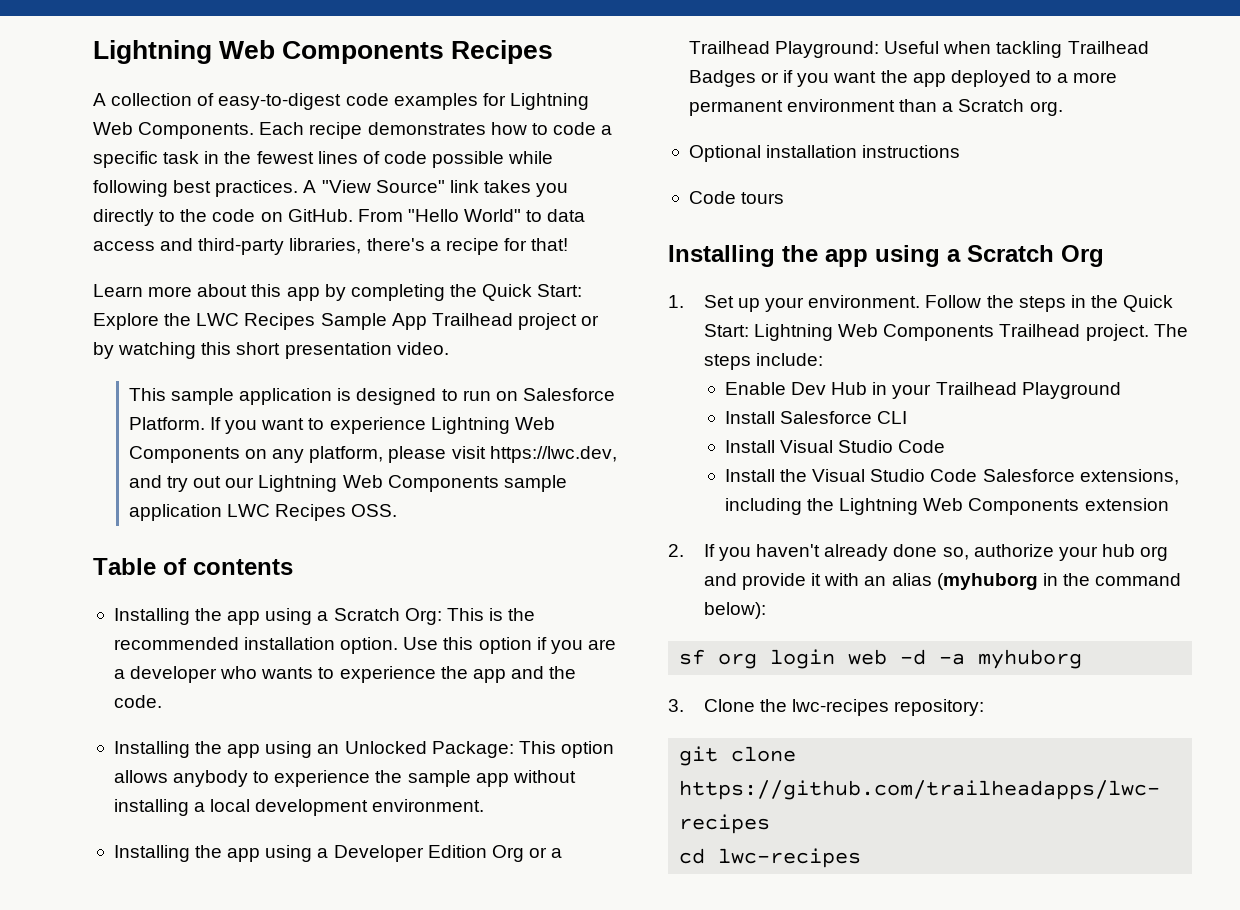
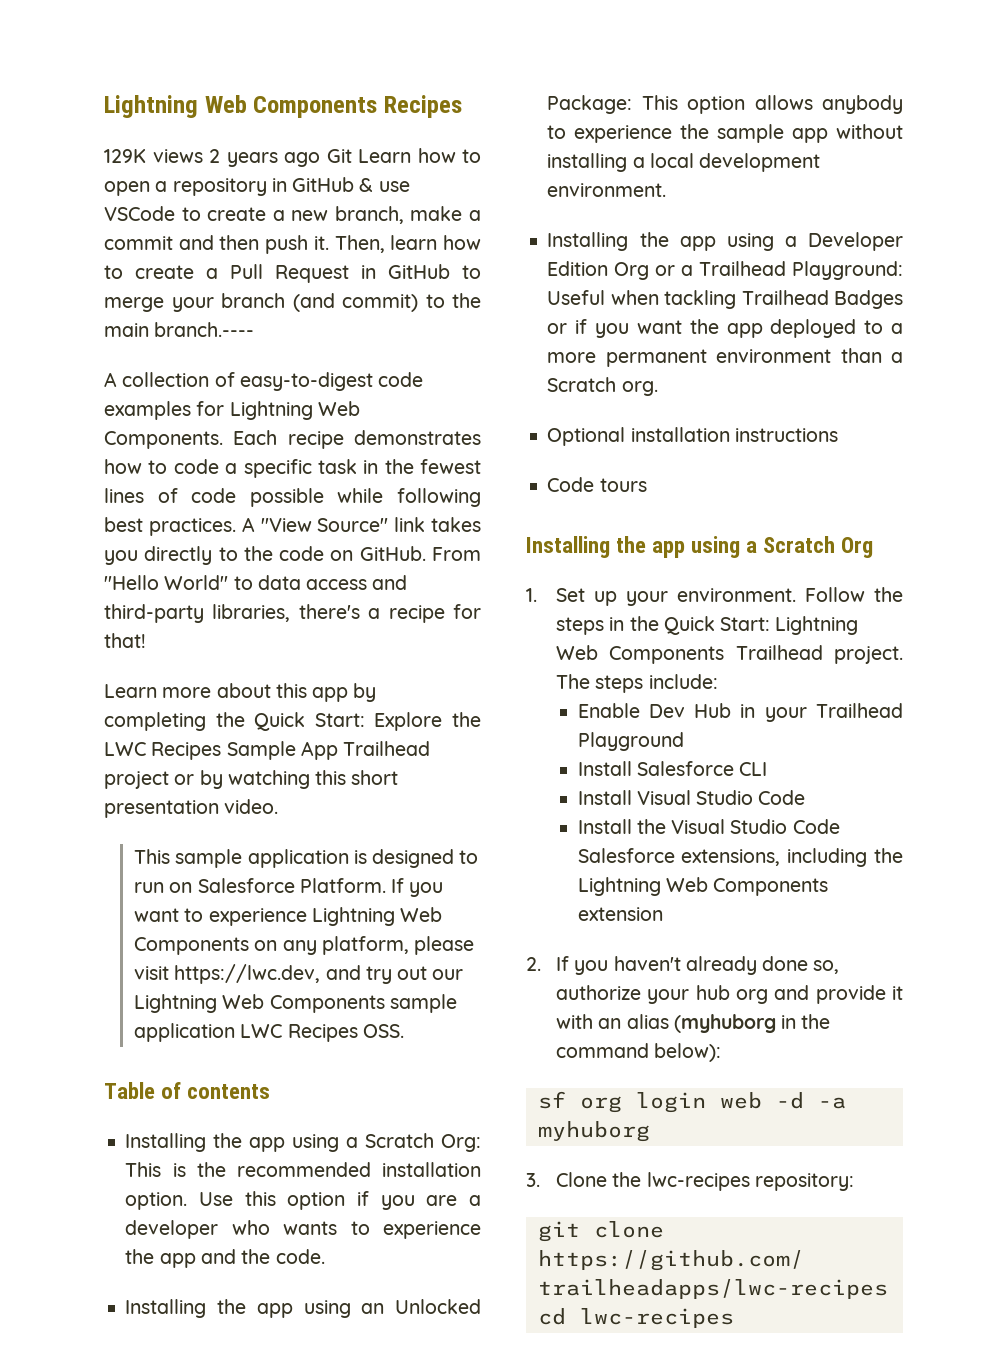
(554, 52) none -> [104,148,481,167] [104,177,410,196] [104,206,481,224] [104,235,481,254] [104,264,481,283] [104,293,481,312] [104,322,255,337] // 129K views 2 years ago Git Learn how to open a repository in GitHub & use VSCode to create a new branch, make a commit and then push it. Then, learn how to create a Pull Request in GitHub to merge your branch (and commit) to the main branch.----

